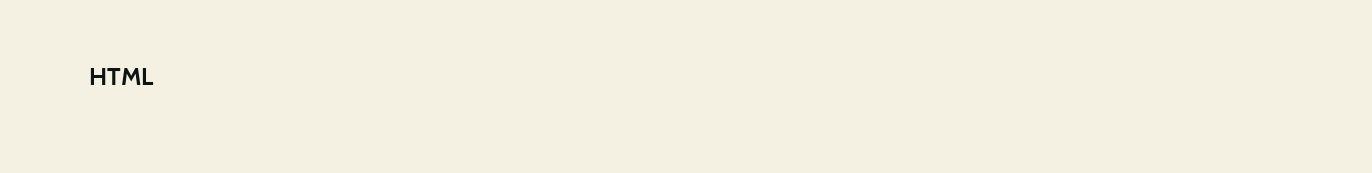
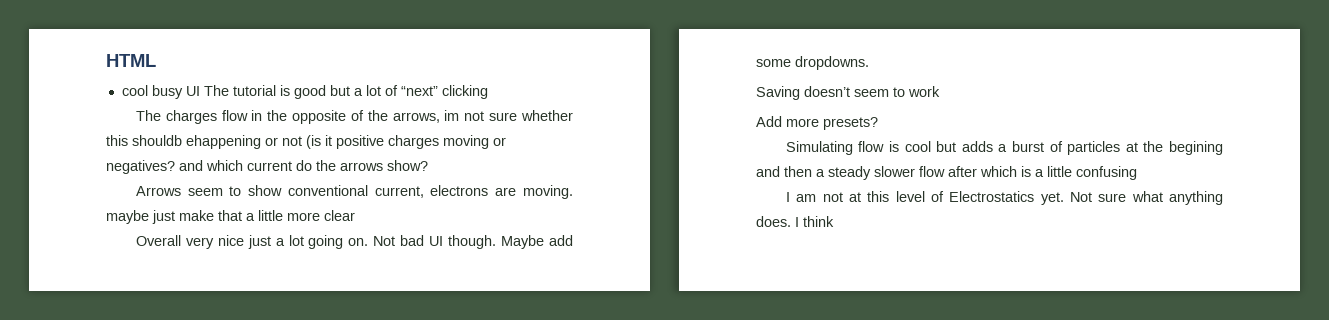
(154, 76) none -> [121,85,488,99] [135,110,573,124] [106,135,506,149] [106,160,428,174] [135,185,573,199] [106,210,355,224] [135,235,573,249] [756,56,869,70] [756,86,940,100] [756,116,878,130] [785,141,1223,155] [756,166,1137,180] [785,191,1223,205] [756,216,834,227] // cool busy UI The tutorial is good but a lot of “next” clicking // The charges flow in the opposite of the arrows, im not sure whether this shouldb ehappening or not (is it positive charges moving or negatives? and which current do the arrows show? // Arrows seem to show conventional current, electrons are moving. maybe just make that a little more clear // Overall very nice just a lot going on. Not bad UI though. Maybe add some dropdowns. // Saving doesn’t seem to work // Add more presets? // Simulating flow is cool but adds a burst of particles at the begining and then a steady slower flow after which is a little confusing // I am not at this level of Electrostatics yet. Not sure what anything does. I think

